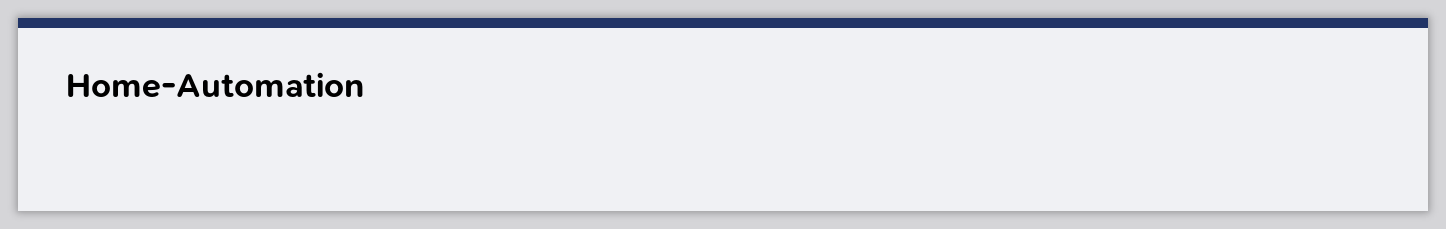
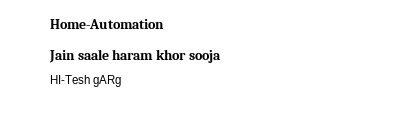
(364, 85) none -> [49,49,221,63] [50,75,122,87] // Jain saale haram khor sooja // HI-Tesh gARg

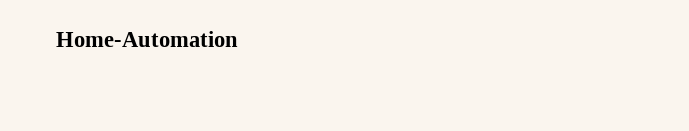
[49,49,221,63] [50,75,122,87] // Jain saale haram khor sooja // HI-Tesh gARg -> (238, 39) none

